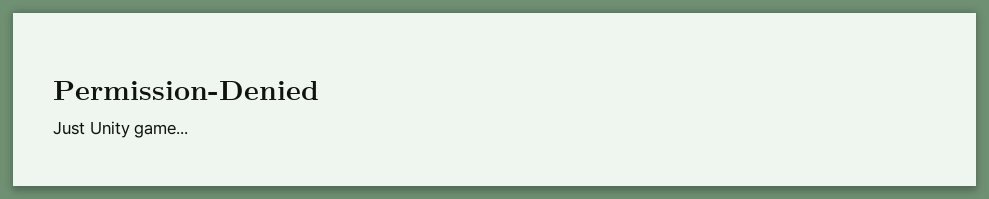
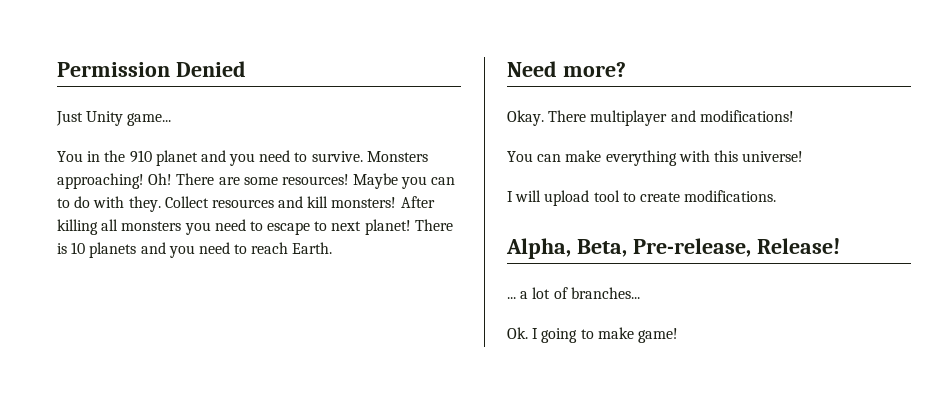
[53,81,319,100] Permission-Denied -> [57,61,246,77] Permission Denied
(189, 131) none -> [57,150,428,166] [57,173,456,189] [57,196,435,212] [57,219,453,235] [57,242,333,258] [507,61,626,77] [507,110,794,126] [507,150,804,166] [507,190,777,206] [506,238,840,259] [507,287,640,299] [507,327,678,343] // You in the 910 planet and you need to survive. Monsters approaching! Oh! There are some resources! Maybe you can to do with they. Collect resources and kill monsters! After killing all monsters you need to escape to next planet! There is 10 planets and you need to reach Earth. // Need more? // Okay. There multiplayer and modifications! // You can make everything with this universe! // I will upload tool to create modifications. // Alpha, Beta, Pre-release, Release! // ... a lot of branches... // Ok. I going to make game!

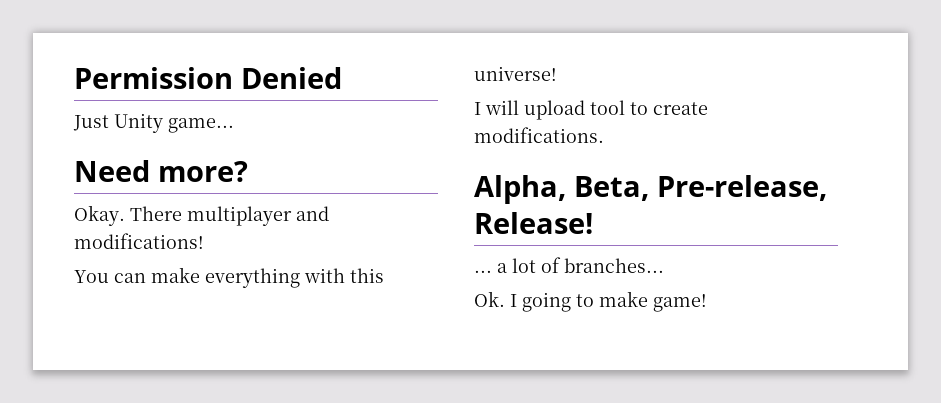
[57,150,428,166] [57,173,456,189] [57,196,435,212] [57,219,453,235] [57,242,333,258] // You in the 910 planet and you need to survive. Monsters approaching! Oh! There are some resources! Maybe you can to do with they. Collect resources and kill monsters! After killing all monsters you need to escape to next planet! There is 10 planets and you need to reach Earth. -> (234, 125) none

